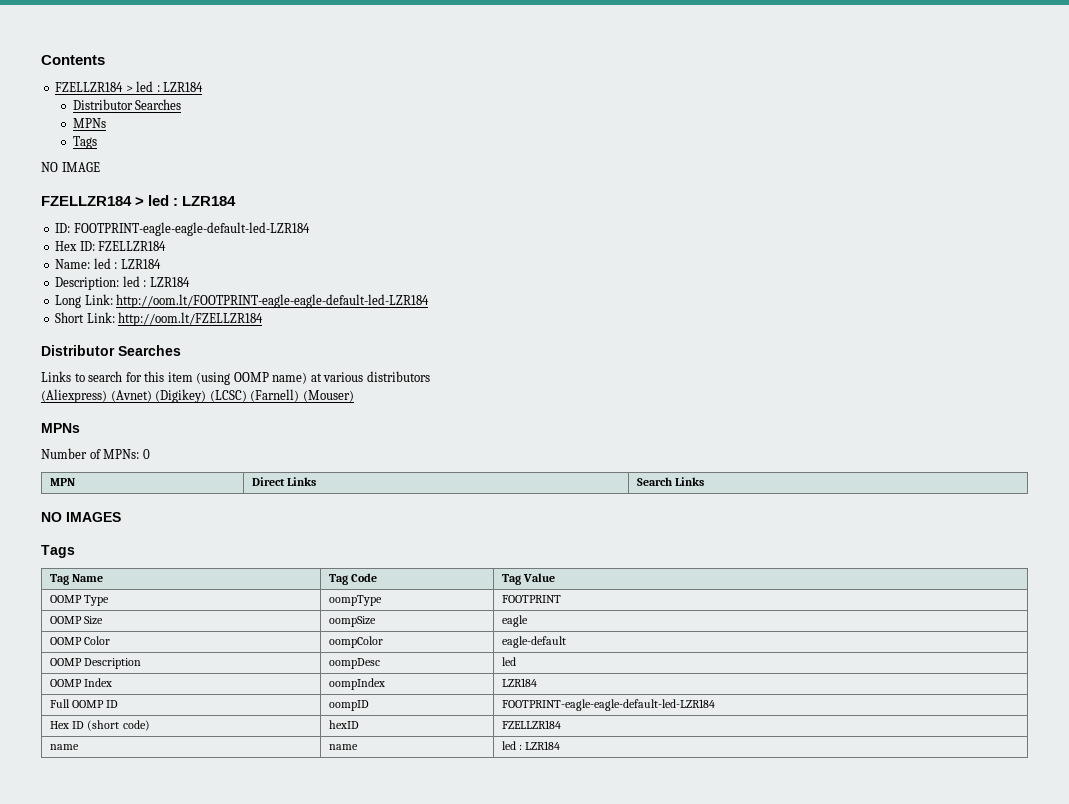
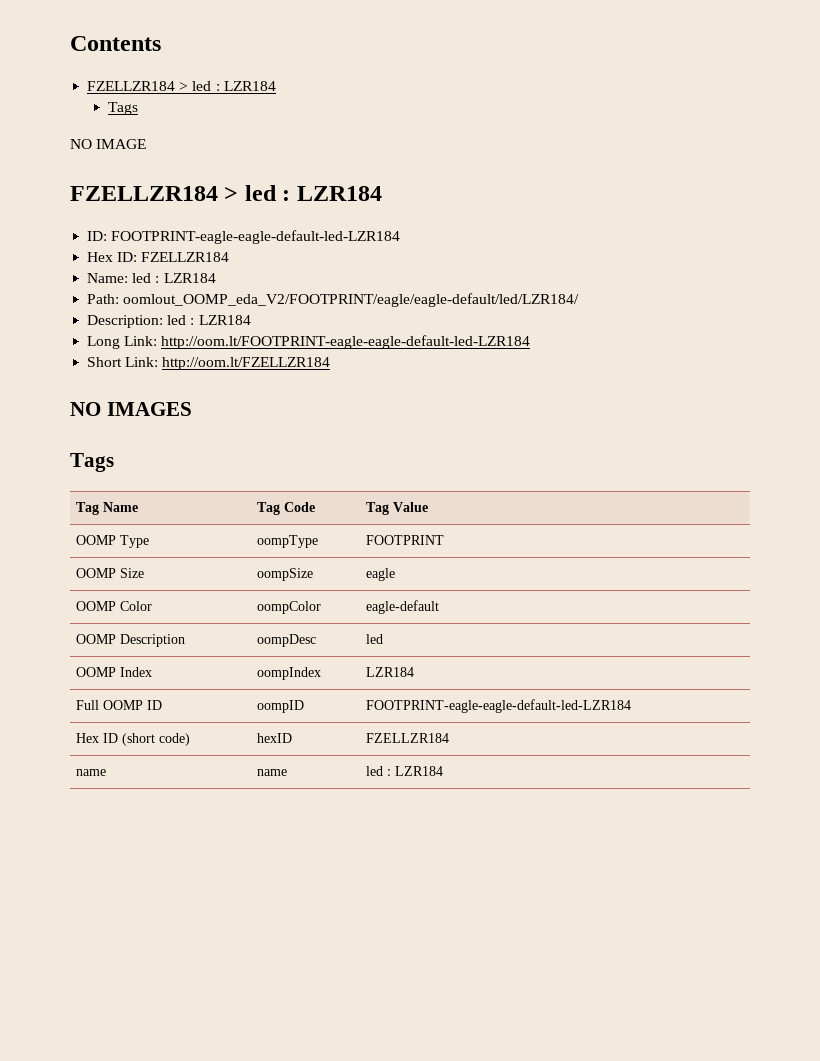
[72,99,182,110] [72,118,106,128] // Distributor Searches // MPNs -> (276, 86) none
(161, 264) none -> [87,293,580,307] // Path: oomlout_OOMP_eda_V2/FOOTPRINT/eagle/eagle-default/led/LZR184/
[41,345,181,356] [41,371,430,385] [41,389,354,403] [41,423,80,433] [41,448,150,459] [50,478,76,486] [252,477,317,486] [637,477,705,486] // Distributor Searches // Links to search for this item (using OOMP name) at various distributors // (Aliexpress) (Avnet) (Digikey) (LCSC) (Farnell) (Mouser) // MPNs // Number of MPNs: 0 // MPN | Direct Links | Search Links -> (331, 363) none

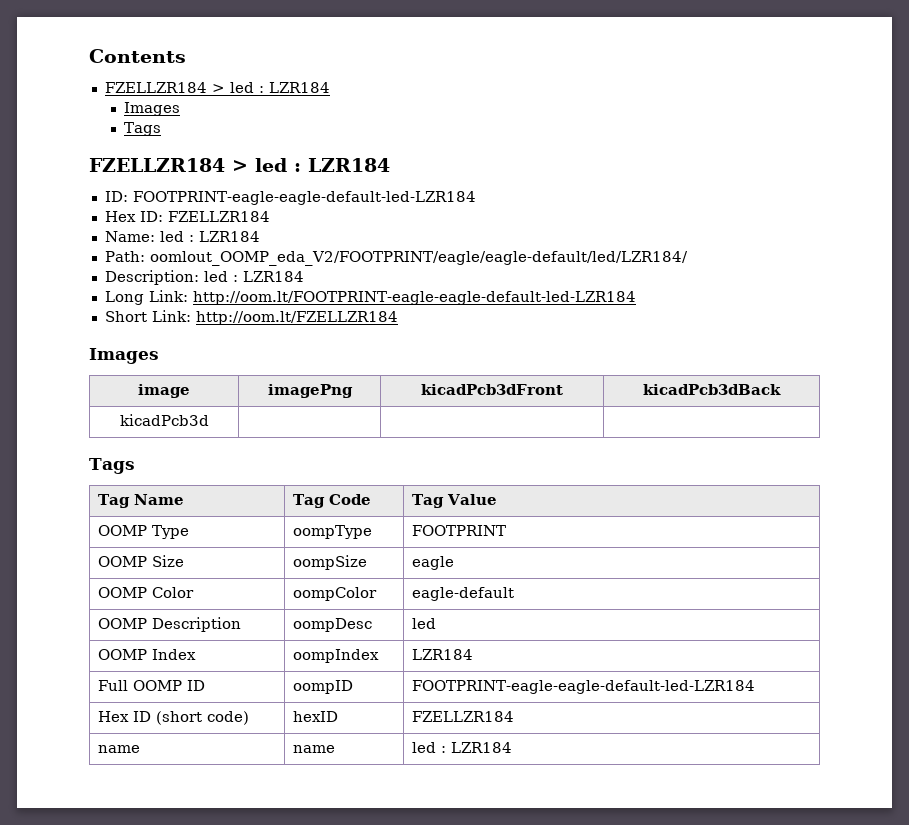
[107,102,138,115] [70,139,147,149] // Tags // NO IMAGE -> [124,102,181,116] [124,122,162,136] // Images // Tags
[70,402,192,416] NO IMAGES -> [89,348,159,364] [138,384,190,398] [267,384,353,398] [421,384,563,395] [642,384,781,395] [119,414,209,426] Images // image | imagePng | kicadPcb3dFront | kicadPcb3dBack // kicadPcb3d | | |

